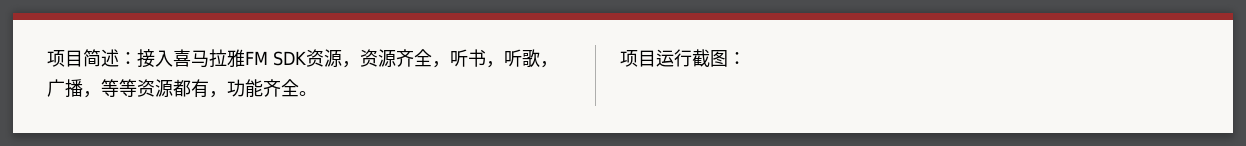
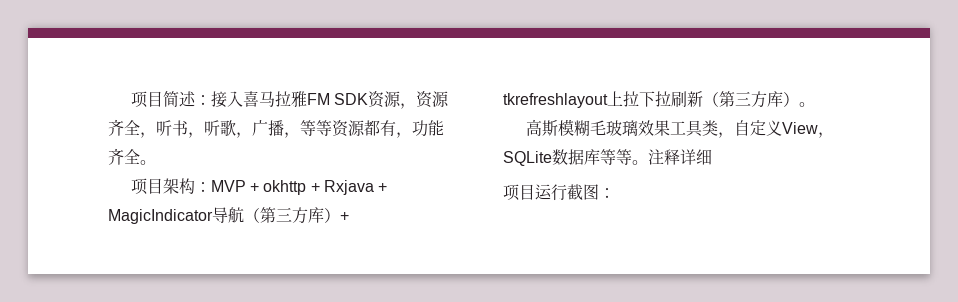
(317, 93) none -> [130,178,388,195] [108,207,349,224] [503,91,815,108] [525,119,834,138] [503,149,712,166] // 项目架构：MVP + okhttp + Rxjava + MagicIndicator导航（第三方库）+ tkrefreshlayout上拉下拉刷新（第三方库）。 // 高斯模糊毛玻璃效果工具类，自定义View，SQLite数据库等等。注释详细

